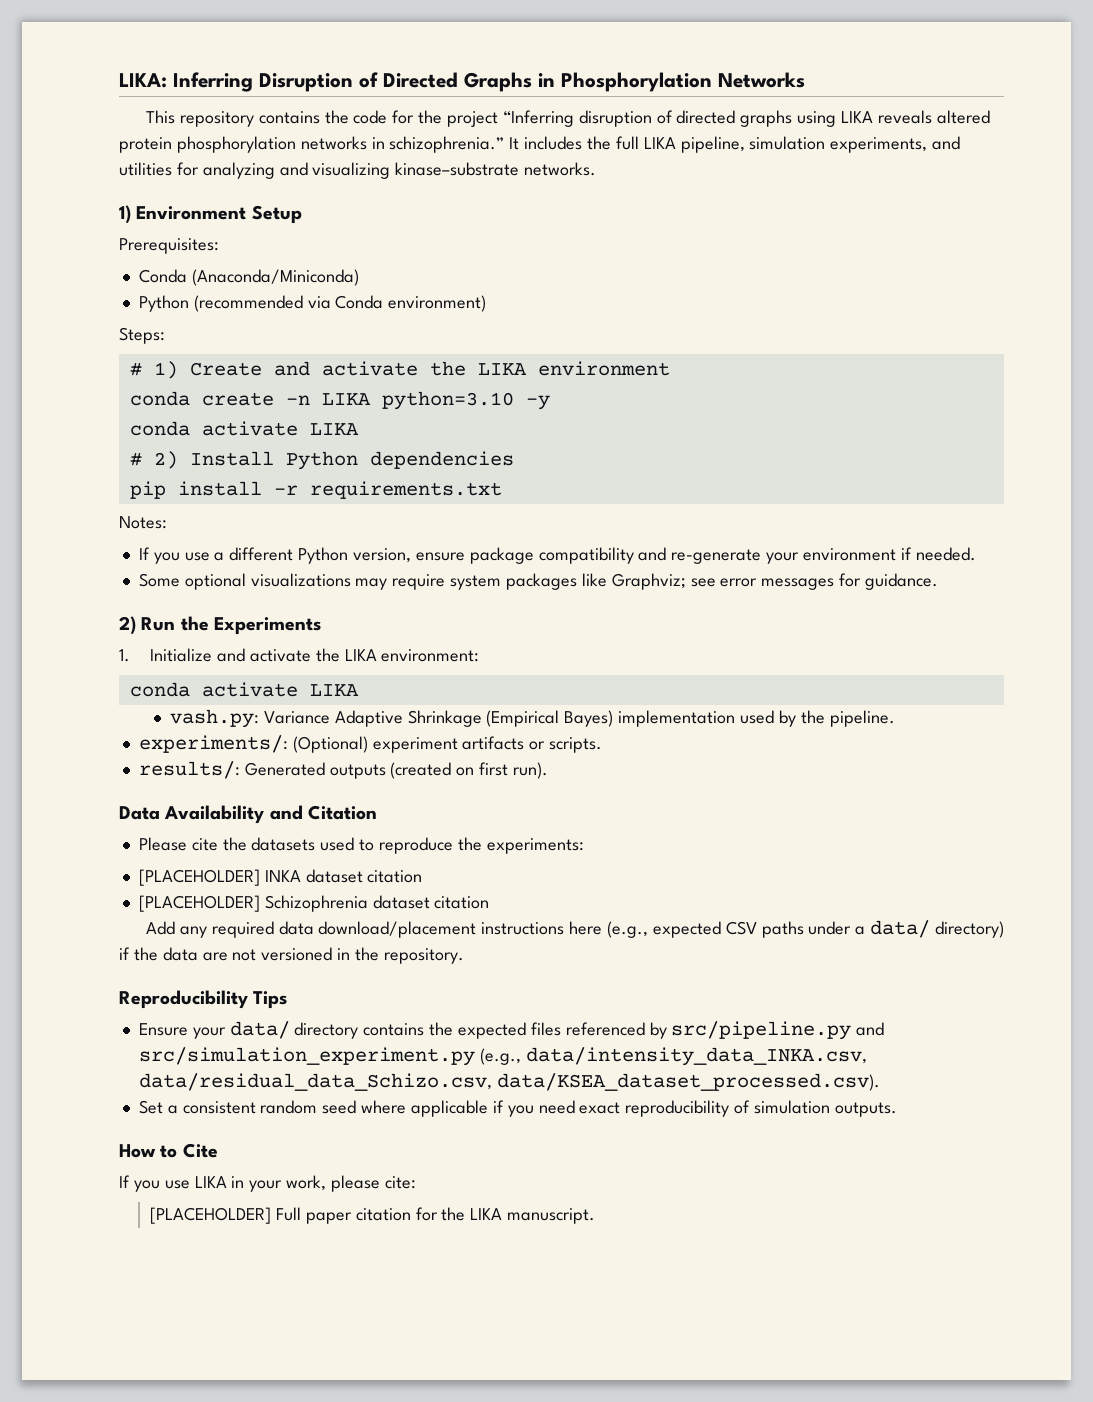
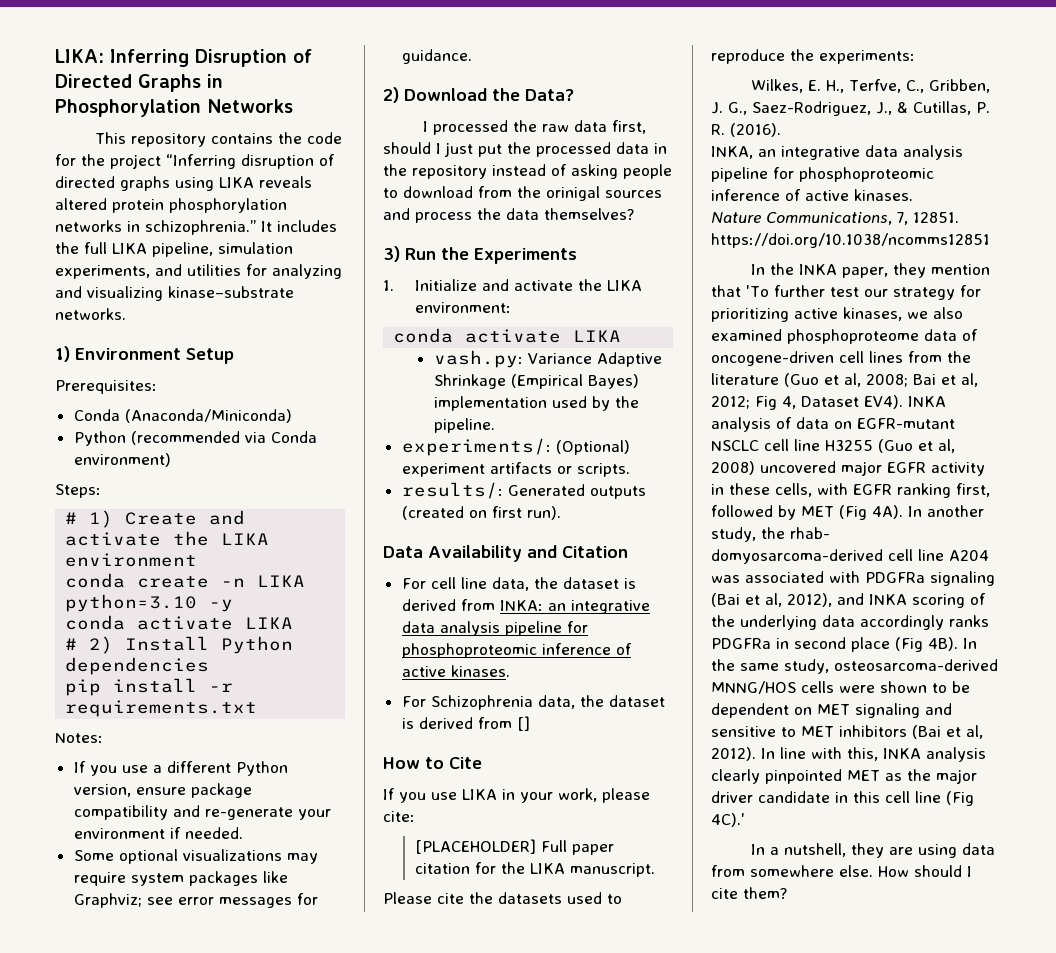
(136, 625) none -> [404,88,574,101] [422,120,646,135] [383,142,667,157] [383,164,672,179] [383,186,662,201] [383,208,634,223] [383,246,400,262] Download the Data? // I processed the raw data first, should I just put the processed data in the repository instead of asking people to download from the orinigal sources and process the data themselves? // 3)
[138,837,584,854] [138,869,423,886] [138,895,490,912] [145,920,1004,938] [119,947,464,964] [119,990,288,1009] [138,1021,885,1040] [138,1047,867,1066] [138,1073,880,1091] [138,1100,897,1117] Please cite the datasets used to reproduce the experiments: // [PLACEHOLDER] INKA dataset citation // [PLACEHOLDER] Schizophrenia dataset citation // Add any required data download/placement instructions here (e.g., expected CSV paths under a data/ directory) if the data are not versioned in the repository. // Reproducibility Tips // Ensure your data/ directory contains the expected files referenced by src/pipeline.py and src/simulation_experiment.py (e.g., data/intensity_data_INKA.csv, data/residual_data_Schizo.csv, data/KSEA_dataset_processed.csv). // Set a consistent random seed where applicable if you need exact reproducibility of simulation outputs. -> [401,577,636,591] [401,599,650,614] [401,621,588,636] [401,643,632,658] [401,665,510,677] [401,695,665,710] [401,716,530,731] For cell line data, the dataset is derived from INKA: an integrative data analysis pipeline for phosphoproteomic inference of active kinases. // For Schizophrenia data, the dataset is derived from []
(596, 1216) none -> [383,892,622,904] [711,49,915,64] [750,79,990,93] [711,101,990,116] [711,123,781,137] [711,145,963,160] [711,167,934,182] [711,189,913,201] [711,212,959,225] [711,233,990,248] [750,263,990,278] [711,285,981,300] [711,307,963,322] [711,329,978,344] [711,351,971,366] [711,373,978,387] [711,395,946,410] [711,417,955,432] [711,439,955,453] [711,461,985,476] [711,483,990,498] [711,505,984,520] [711,527,830,542] [711,549,989,564] [711,571,995,586] [711,593,986,608] [711,615,989,630] [711,637,977,652] [711,659,998,674] [711,681,970,694] [711,703,952,718] [711,725,983,739] [711,747,986,762] [711,769,977,784] [711,791,974,806] [711,813,745,827] [750,843,995,858] [711,865,972,877] [711,887,787,899] // Please cite the datasets used to reproduce the experiments: // Wilkes, E. H., Terfve, C., Gribben, J. G., Saez-Rodriguez, J., & Cutillas, P. R. (2016). // INKA, an integrative data analysis pipeline for phosphoproteomic inference of active kinases. // Nature Communications, 7, 12851. https://doi.org/10.1038/ncomms12851 // In the INKA paper, they mention that 'To further test our strategy for prioritizing active kinases, we also examined phosphoproteome data of oncogene-driven cell lines from the literature (Guo et al, 2008; Bai et al, 2012; Fig 4, Dataset EV4). INKA analysis of data on EGFR-mutant NSCLC cell line H3255 (Guo et al, 2008) uncovered major EGFR activity in these cells, with EGFR ranking first, followed by MET (Fig 4A). In another study, the rhab- domyosarcoma-derived cell line A204 was associated with PDGFRa signaling (Bai et al, 2012), and INKA scoring of the underlying data accordingly ranks PDGFRa in second place (Fig 4B). In the same study, osteosarcoma-derived MNNG/HOS cells were shown to be dependent on MET signaling and sensitive to MET inhibitors (Bai et al, 2012). In line with this, INKA analysis clearly pinpointed MET as the major driver candidate in this cell line (Fig 4C).' // In a nutshell, they are using data from somewhere else. How should I cite them?

